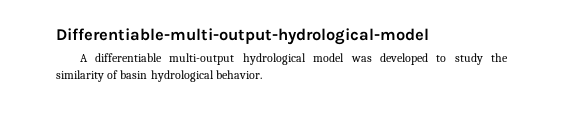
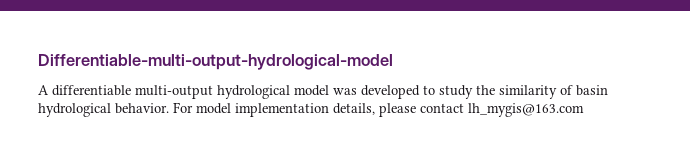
(262, 74) none -> [173,102,584,117] For model implementation details, please contact lh_mygis@163.com

